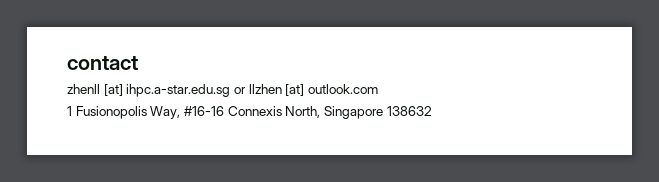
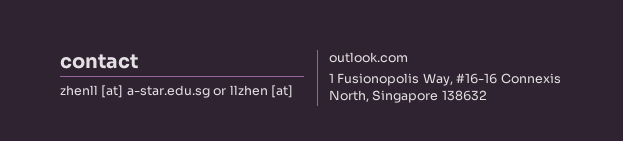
[126,84,231,97] ihpc.a-star.edu.sg -> [126,85,210,98] a-star.edu.sg

